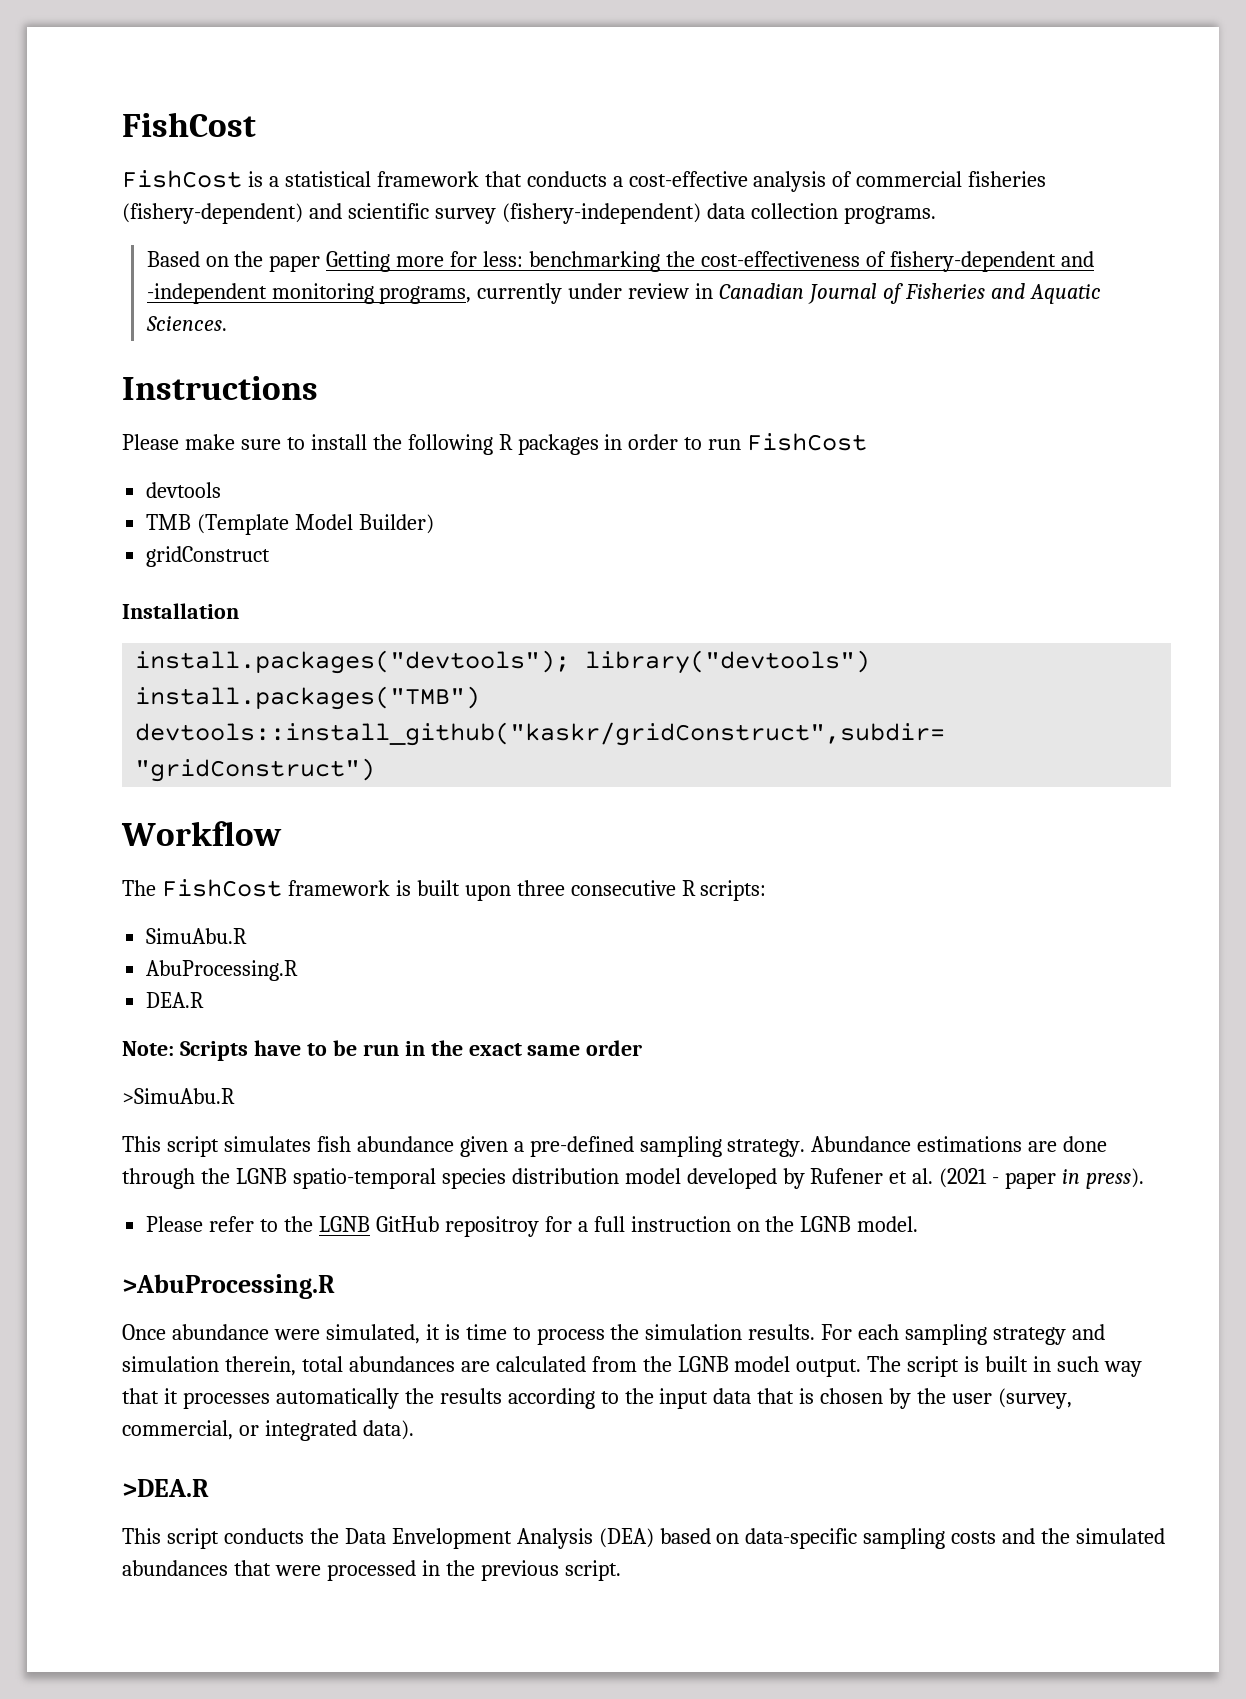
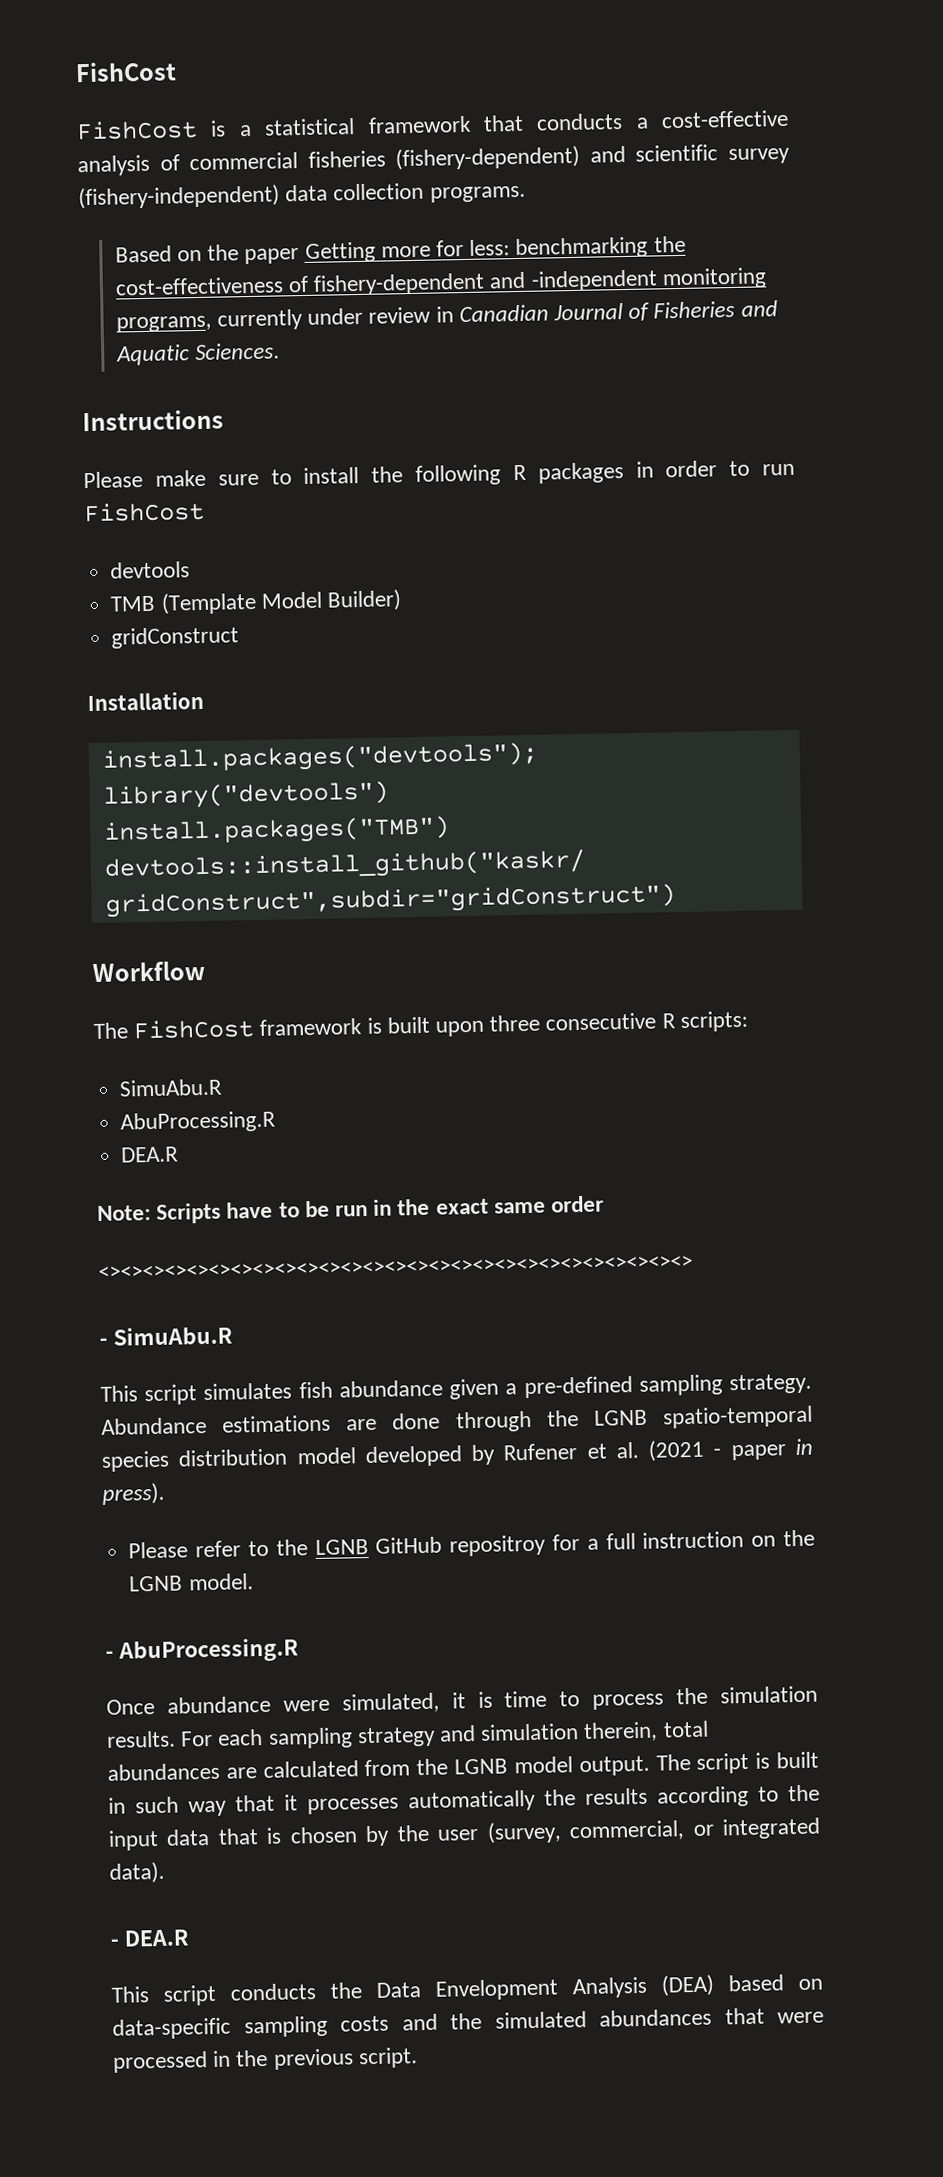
[122,1088,235,1104] >SimuAbu.R -> [98,1254,693,1279] [99,1325,233,1346] <><><><><><><><><><><><><><><><><><><><><><><><><><><> // - SimuAbu.R
[122,1274,335,1299] >AbuProcessing.R -> [105,1637,299,1664] - AbuProcessing.R
[122,1479,209,1497] >DEA.R -> [110,1929,189,1947] - DEA.R

